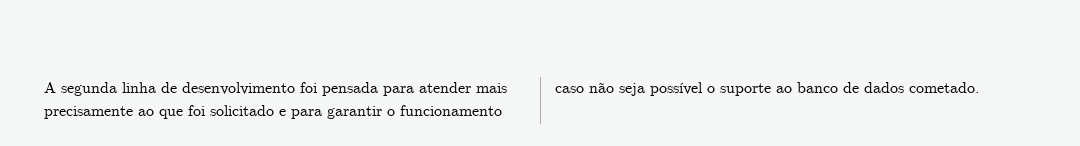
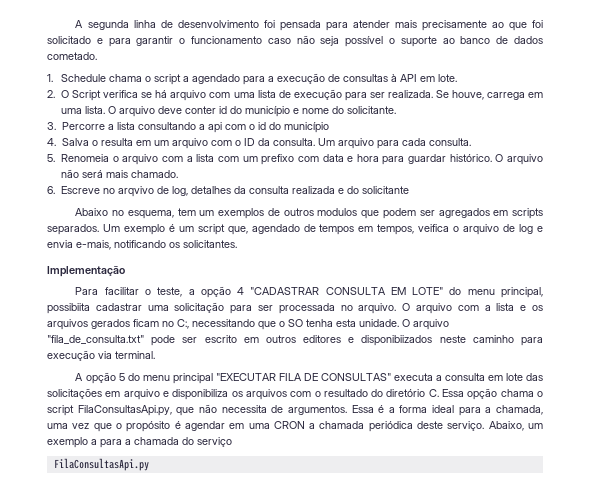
(979, 87) none -> [47,73,458,85] [47,89,543,101] [61,106,397,117] [47,122,329,133] [47,138,471,149] [47,154,543,165] [61,169,179,178] [47,186,410,197] [75,208,543,219] [47,224,543,235] [47,240,237,250] [47,265,125,277] [75,286,543,298] [47,302,544,314] [47,319,449,330] [47,335,543,346] [47,350,155,361] [75,372,544,384] [47,388,543,400] [47,404,544,416] [47,421,543,432] [47,437,232,448] [53,458,149,471] // 1. Schedule chama o script a agendado para a execução de consultas à API em lote. // 2. O Script verifica se há arquivo com uma lista de execução para ser realizada. Se houve, carrega em uma lista. O arquivo deve conter id do município e nome do solicitante. // 3. Percorre a lista consultando a api com o id do município // 4. Salva o resulta em um arquivo com o ID da consulta. Um arquivo para cada consulta. // 5. Renomeia o arquivo com a lista com um prefixo com data e hora para guardar histórico. O arquivo não será mais chamado. // 6. Escreve no arqvivo de log, detalhes da consulta realizada e do solicitante // Abaixo no esquema, tem um exemplos de outros modulos que podem ser agregados em scripts separados. Um exemplo é um script que, agendado de tempos em tempos, veifica o arquivo de log e envia e-mais, notificando os solicitantes. // Implementação // Para facilitar o teste, a opção 4 "CADASTRAR CONSULTA EM LOTE" do menu principal, possibiita cadastrar uma solicitação para ser processada no arquivo. O arquivo com a lista e os arquivos gerados ficam no C:, necessitando que o SO tenha esta unidade. O arquivo "fila_de_consulta.txt" pode ser escrito em outros editores e disponibiizados neste caminho para execução via terminal. // A opção 5 do menu principal "EXECUTAR FILA DE CONSULTAS" executa a consulta em lote das solicitações em arquivo e disponibiliza os arquivos com o resultado do diretório C. Essa opção chama o script FilaConsultasApi.py, que não necessita de argumentos. Essa é a forma ideal para a chamada, uma vez que o propósito é agendar em uma CRON a chamada periódica deste serviço. Abaixo, um exemplo a para a chamada do serviço // FilaConsultasApi.py

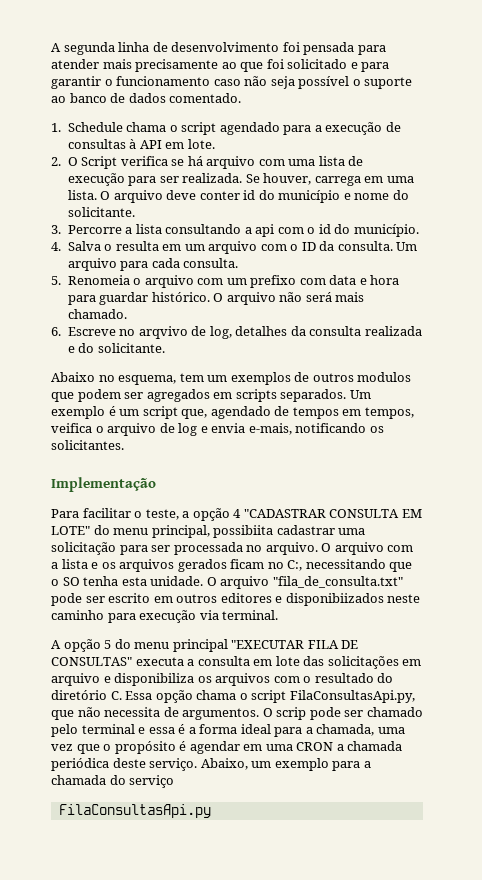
[47,52,97,60] cometado. -> [169,93,242,103] comentado.
[183,76,190,82] a -> (217, 128) none
[451,90,484,100] houve, -> [263,173,312,185] houver,
[283,122,329,133] município -> [353,224,419,237] município.
[186,154,239,162] a lista com -> (224, 281) none
[362,186,410,194] solicitante -> [97,343,165,353] solicitante.
[351,405,374,413] Essa -> [262,707,423,720] [51,724,175,737] O scrip pode ser chamado pelo terminal e essa
[91,439,97,445] a -> (329, 764) none

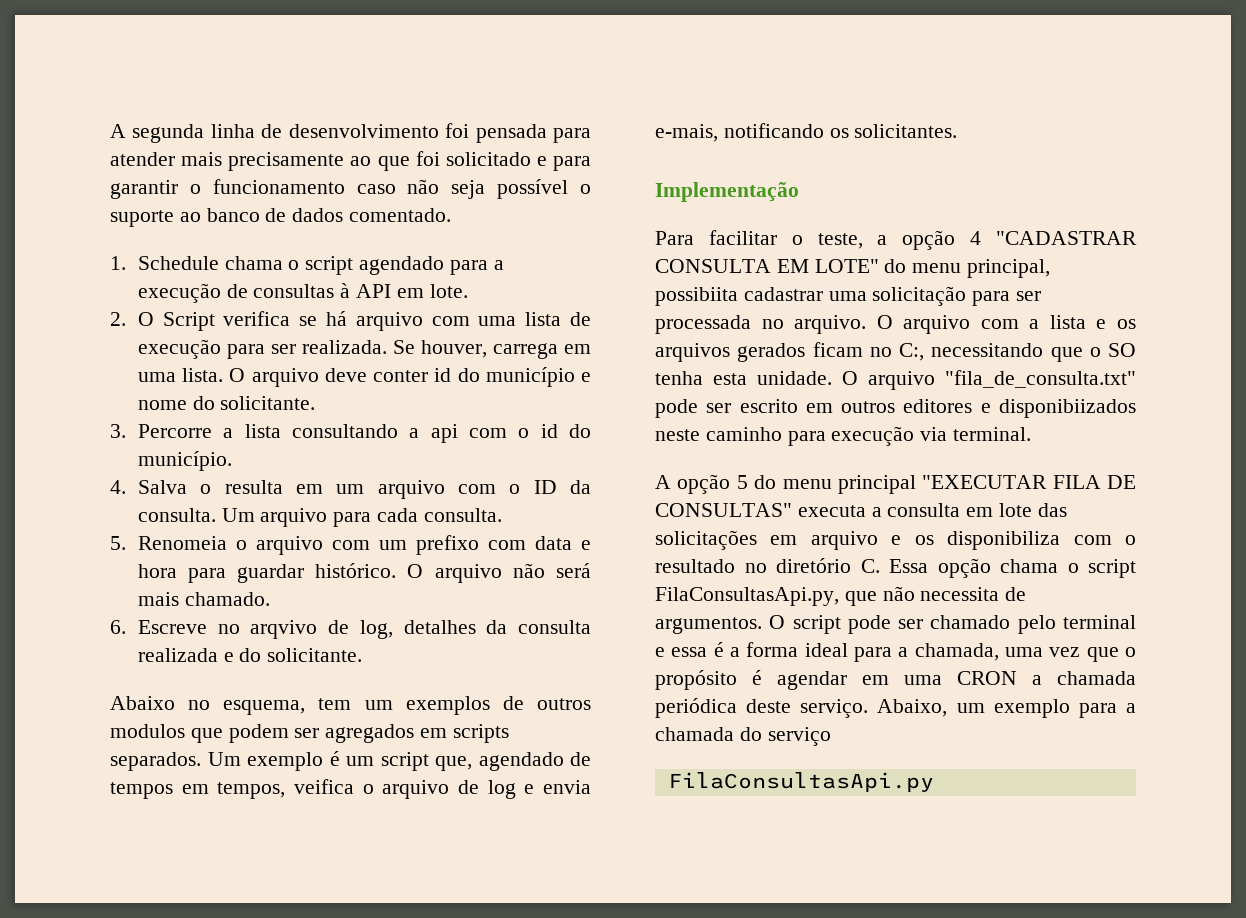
[114,673,271,686] disponibiliza os arquivos -> [914,531,1061,550] os disponibiliza
[377,673,394,683] do -> [744,563,767,573] no
[276,707,307,720] scrip -> [792,615,841,634] script

